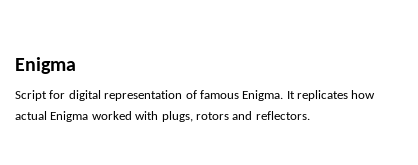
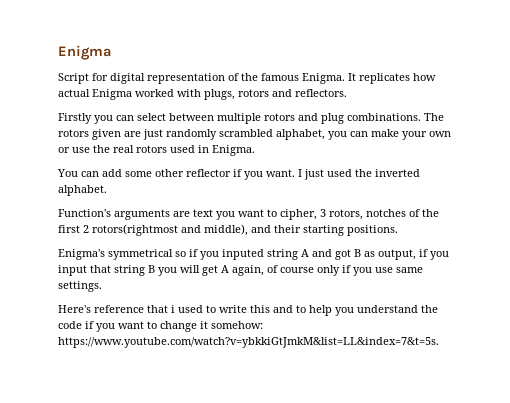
(197, 94) none -> [241,73,258,81] the
(310, 115) none -> [58,113,444,124] [58,129,451,140] [58,145,255,156] [57,169,420,180] [58,185,107,196] [58,209,439,220] [58,224,398,236] [58,249,449,260] [58,265,423,276] [58,281,102,292] [58,305,438,316] [58,321,263,332] [58,337,439,348] // Firstly you can select between multiple rotors and plug combinations. The rotors given are just randomly scrambled alphabet, you can make your own or use the real rotors used in Enigma. // You can add some other reflector if you want. I just used the inverted alphabet. // Function's arguments are text you want to cipher, 3 rotors, notches of the first 2 rotors(rightmost and middle), and their starting positions. // Enigma's symmetrical so if you inputed string A and got B as output, if you input that string B you will get A again, of course only if you use same settings. // Here's reference that i used to write this and to help you understand the code if you want to change it somehow: https://www.youtube.com/watch?v=ybkkiGtJmkM&list=LL&index=7&t=5s.

